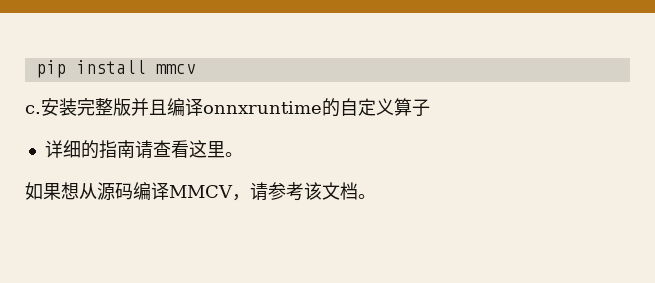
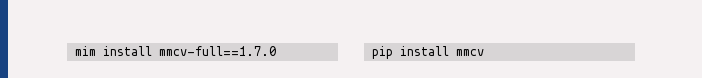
(35, 69) none -> [75,46,277,56] mim install mmcv-full==1.7.0 //
[25,98,430,117] [44,140,243,159] [25,182,376,201] // c.安装完整版并且编译onnxruntime的自定义算子 // 详细的指南请查看这里。 // 如果想从源码编译MMCV，请参考该文档。 -> (485, 52) none

